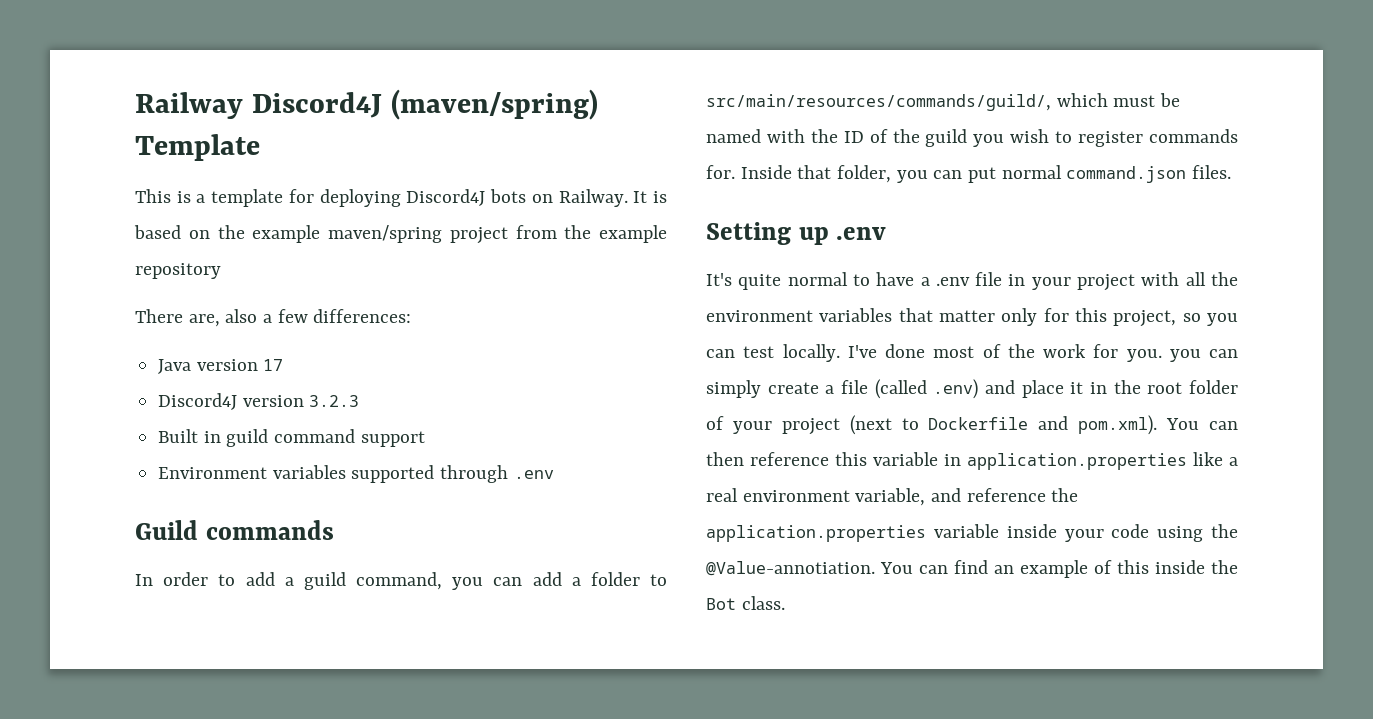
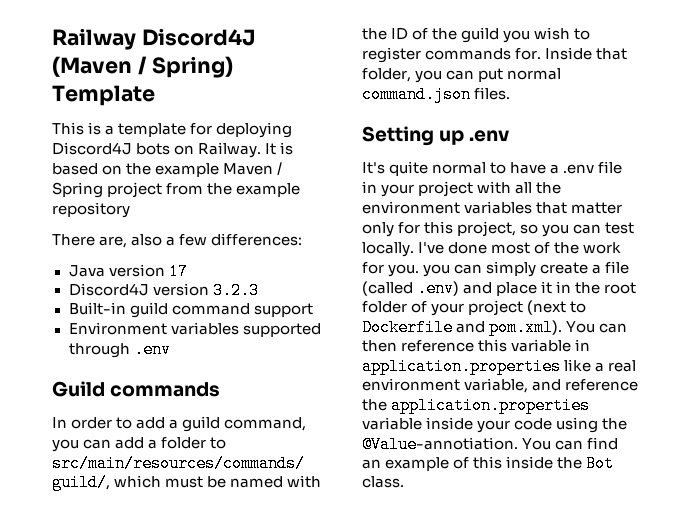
[390,89,598,120] (maven/spring) -> [52,56,234,78] (Maven / Spring)
[328,225,442,243] maven/spring -> [223,162,283,175] [52,182,103,198] Maven / Spring
[158,429,221,443] Built in -> [68,302,126,315] Built-in

